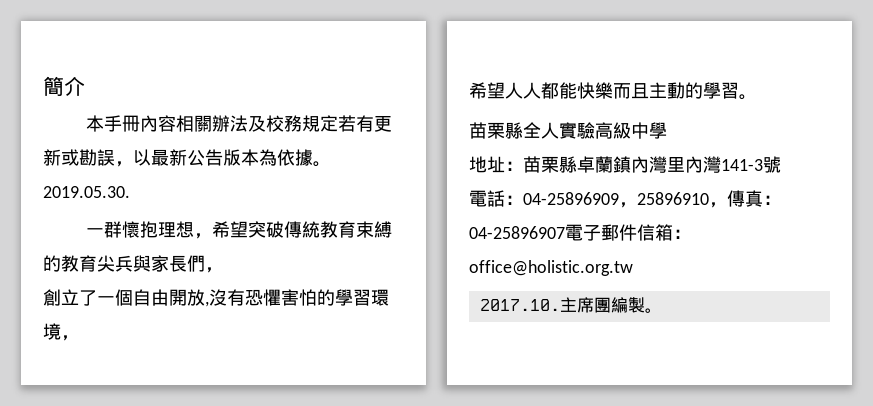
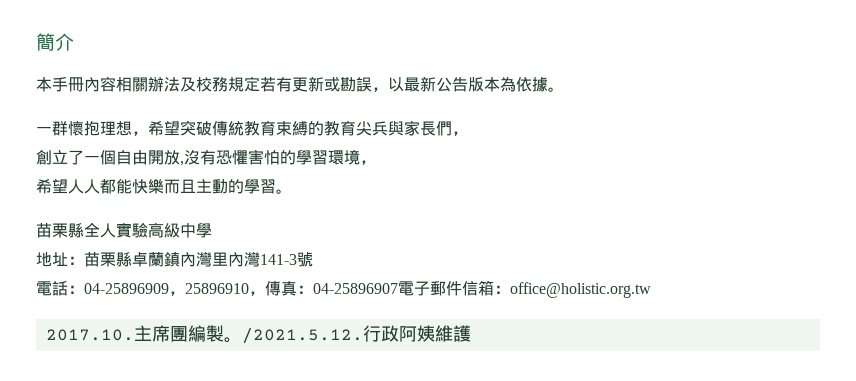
[43,186,130,198] 2019.05.30. -> (564, 89) none
(662, 310) none -> [241,325,471,344] /2021.5.12.行政阿姨維護

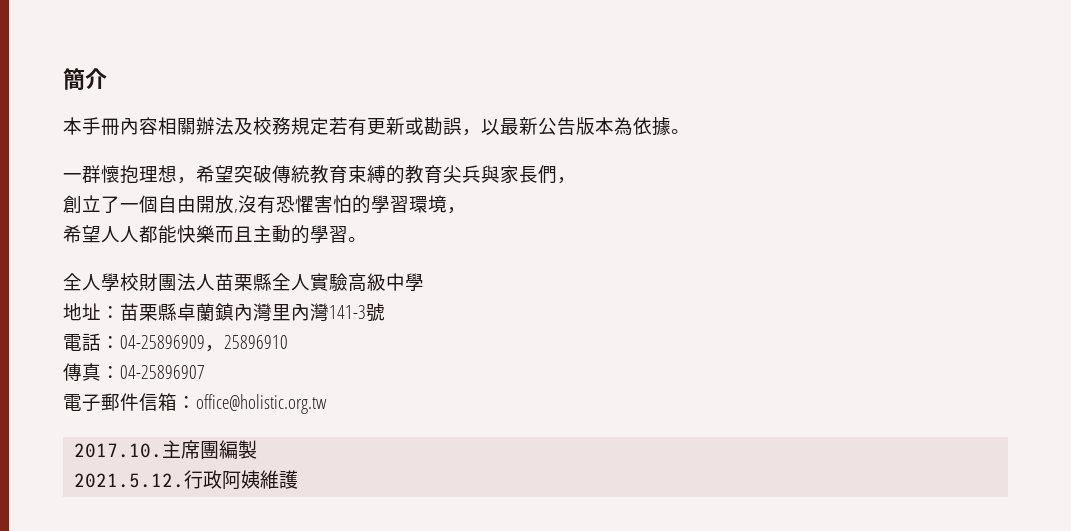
(292, 191) none -> [63,273,215,291] 全人學校財團法人
[249,291,265,296] ， -> (288, 342) //
(398, 288) none -> (205, 372) //
[223,327,363,344] 。/2021.5.12. -> [74,473,185,488] // 2021.5.12.

